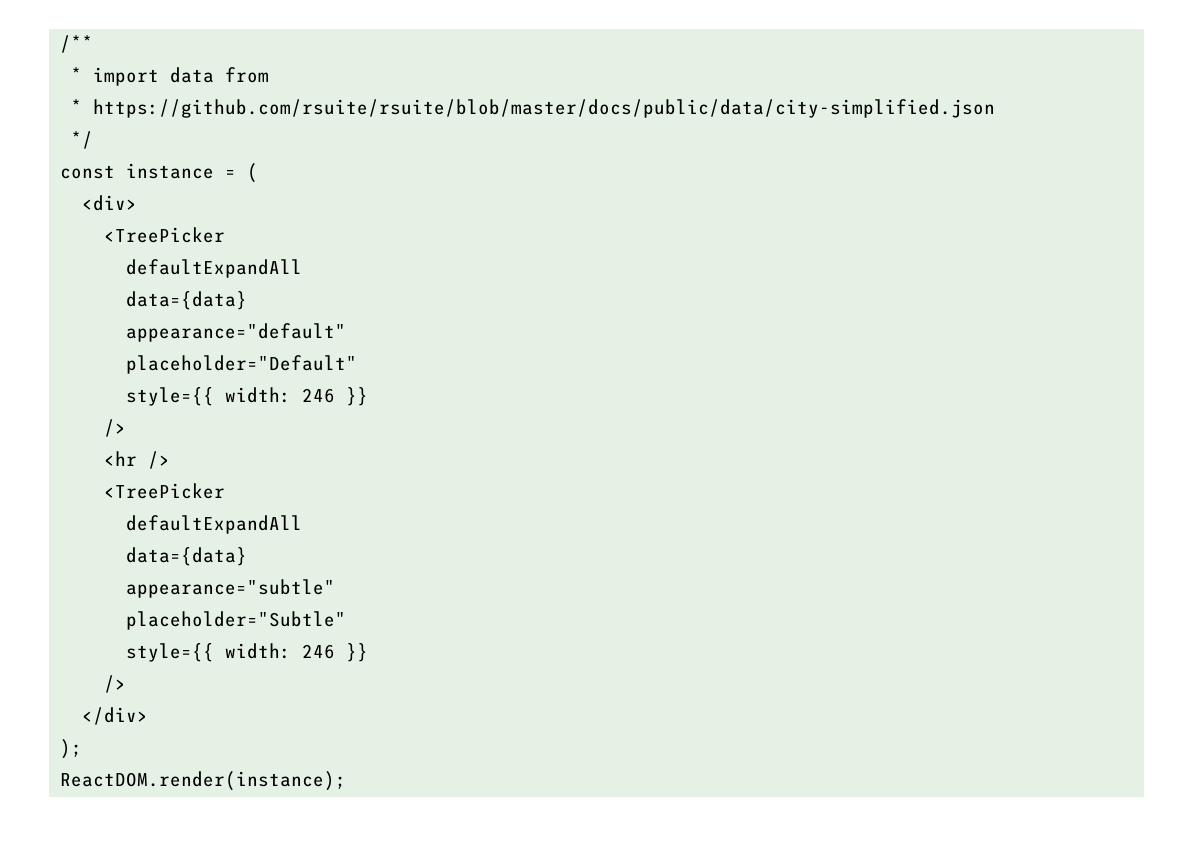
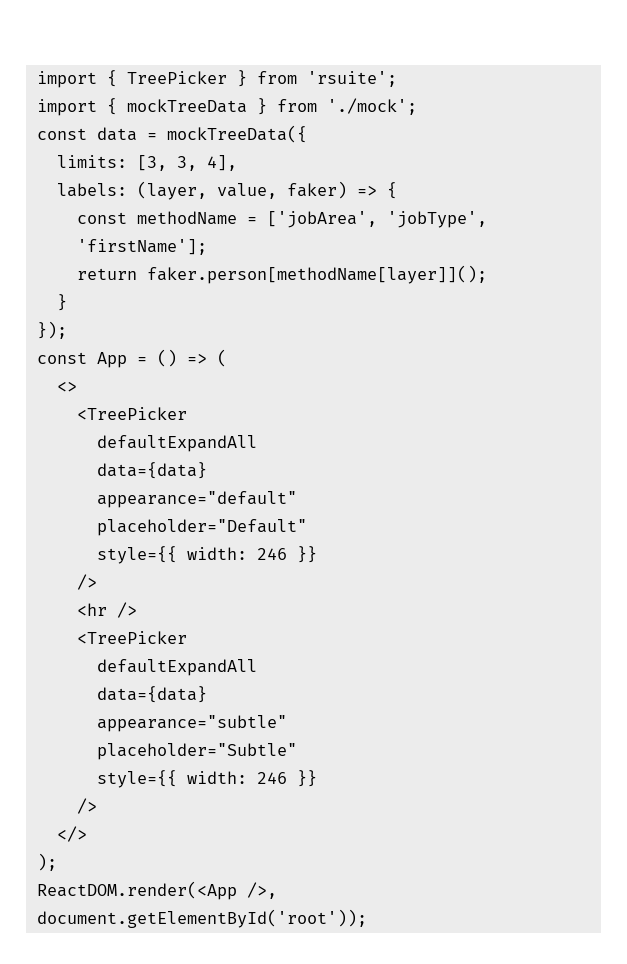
[60,35,94,53] [71,67,270,86] [71,99,996,118] [71,131,94,149] [60,163,237,179] /** // * import data from // * https://github.com/rsuite/rsuite/blob/master/docs/public/data/city-simplified.json // */ // const instance = -> [36,70,397,88] [36,98,417,116] [36,125,307,143] [56,155,237,171] [56,181,397,200] [76,211,487,228] [76,239,207,255] [76,265,487,284] [56,294,67,311] [36,321,67,339] [36,349,207,368] import { TreePicker } from 'rsuite'; // import { mockTreeData } from './mock'; // const data = mockTreeData({ // limits: [3, 3, 4], // labels: (layer, value, faker) => { // const methodName = ['jobArea', 'jobType', 'firstName']; // return faker.person[methodName[layer]](); // } // }); // const App = () =>
[82,195,138,211] <div> -> [56,381,77,392] <>
[82,707,149,725] </div> -> [56,826,87,842] </>
[60,771,347,791] ReactDOM.render(instance); -> [36,881,277,900] [36,909,367,928] ReactDOM.render(<App />, document.getElementById('root'));

